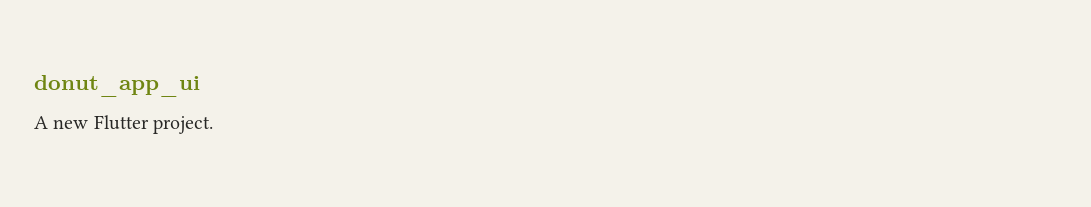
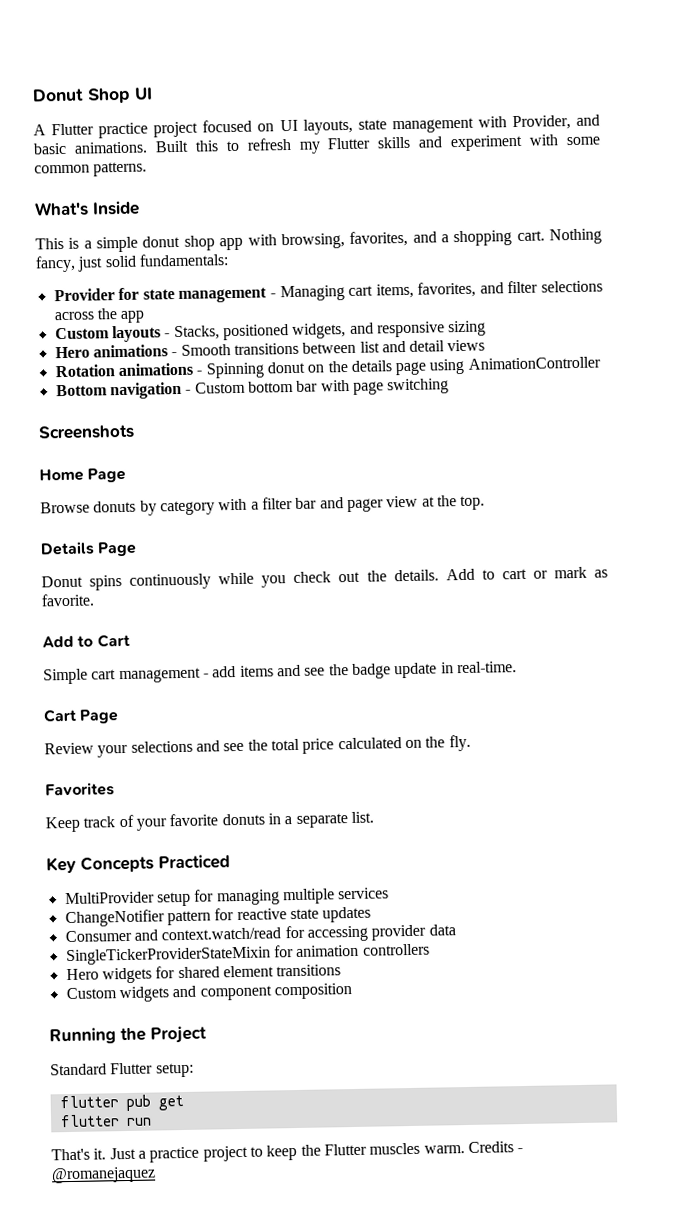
[34,75,200,97] [34,115,214,134] donut_app_ui // A new Flutter project. -> [32,87,153,104] [33,114,600,139] [33,134,601,155] [34,161,148,177] [34,200,140,217] [35,228,602,253] [35,253,229,273] [53,280,603,303] [53,308,146,323] [54,320,487,343] [54,339,486,359] [54,356,601,379] [55,378,450,400] [38,424,135,440] [39,467,127,483] [40,495,486,516] [40,541,138,557] [41,566,608,591] [41,593,95,607] [42,633,130,648] [43,661,517,685] [43,708,120,724] [44,734,471,758] [45,782,115,797] [45,811,374,833] [46,854,230,874] [64,887,390,907] [64,906,372,928] [64,924,456,943] [65,943,430,966] [65,964,342,984] [65,983,352,1003] [49,1025,207,1045] [50,1062,194,1078] [59,1094,184,1112] [59,1114,152,1128] [51,1141,524,1163] [51,1166,156,1184] Donut Shop UI // A Flutter practice project focused on UI layouts, state management with Provider, and basic animations. Built this to refresh my Flutter skills and experiment with some common patterns. // What's Inside // This is a simple donut shop app with browsing, favorites, and a shopping cart. Nothing fancy, just solid fundamentals: // Provider for state management - Managing cart items, favorites, and filter selections across the app // Custom layouts - Stacks, positioned widgets, and responsive sizing // Hero animations - Smooth transitions between list and detail views // Rotation animations - Spinning donut on the details page using AnimationController // Bottom navigation - Custom bottom bar with page switching // Screenshots // Home Page // Browse donuts by category with a filter bar and pager view at the top. // Details Page // Donut spins continuously while you check out the details. Add to cart or mark as favorite. // Add to Cart // Simple cart management - add items and see the badge update in real-time. // Cart Page // Review your selections and see the total price calculated on the fly. // Favorites // Keep track of your favorite donuts in a separate list. // Key Concepts Practiced // MultiProvider setup for managing multiple services // ChangeNotifier pattern for reactive state updates // Consumer and context.watch/read for accessing provider data // SingleTickerProviderStateMixin for animation controllers // Hero widgets for shared element transitions // Custom widgets and component composition // Running the Project // Standard Flutter setup: // flutter pub get // flutter run // That's it. Just a practice project to keep the Flutter muscles warm. Credits - @romanejaquez

